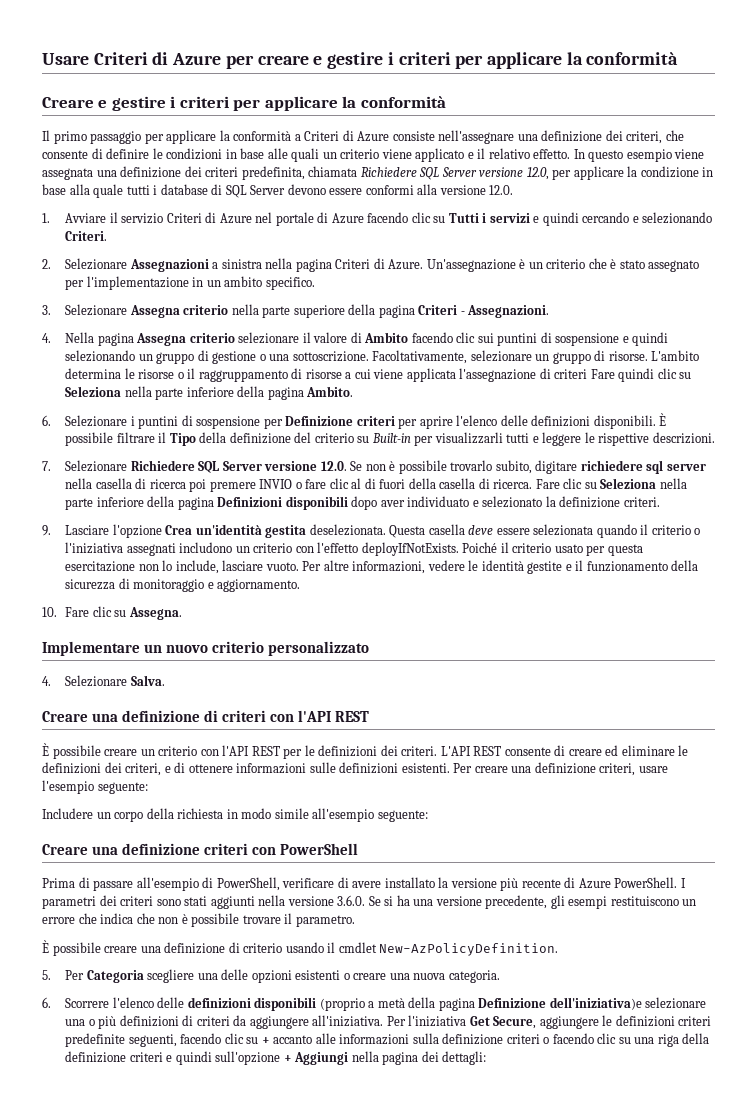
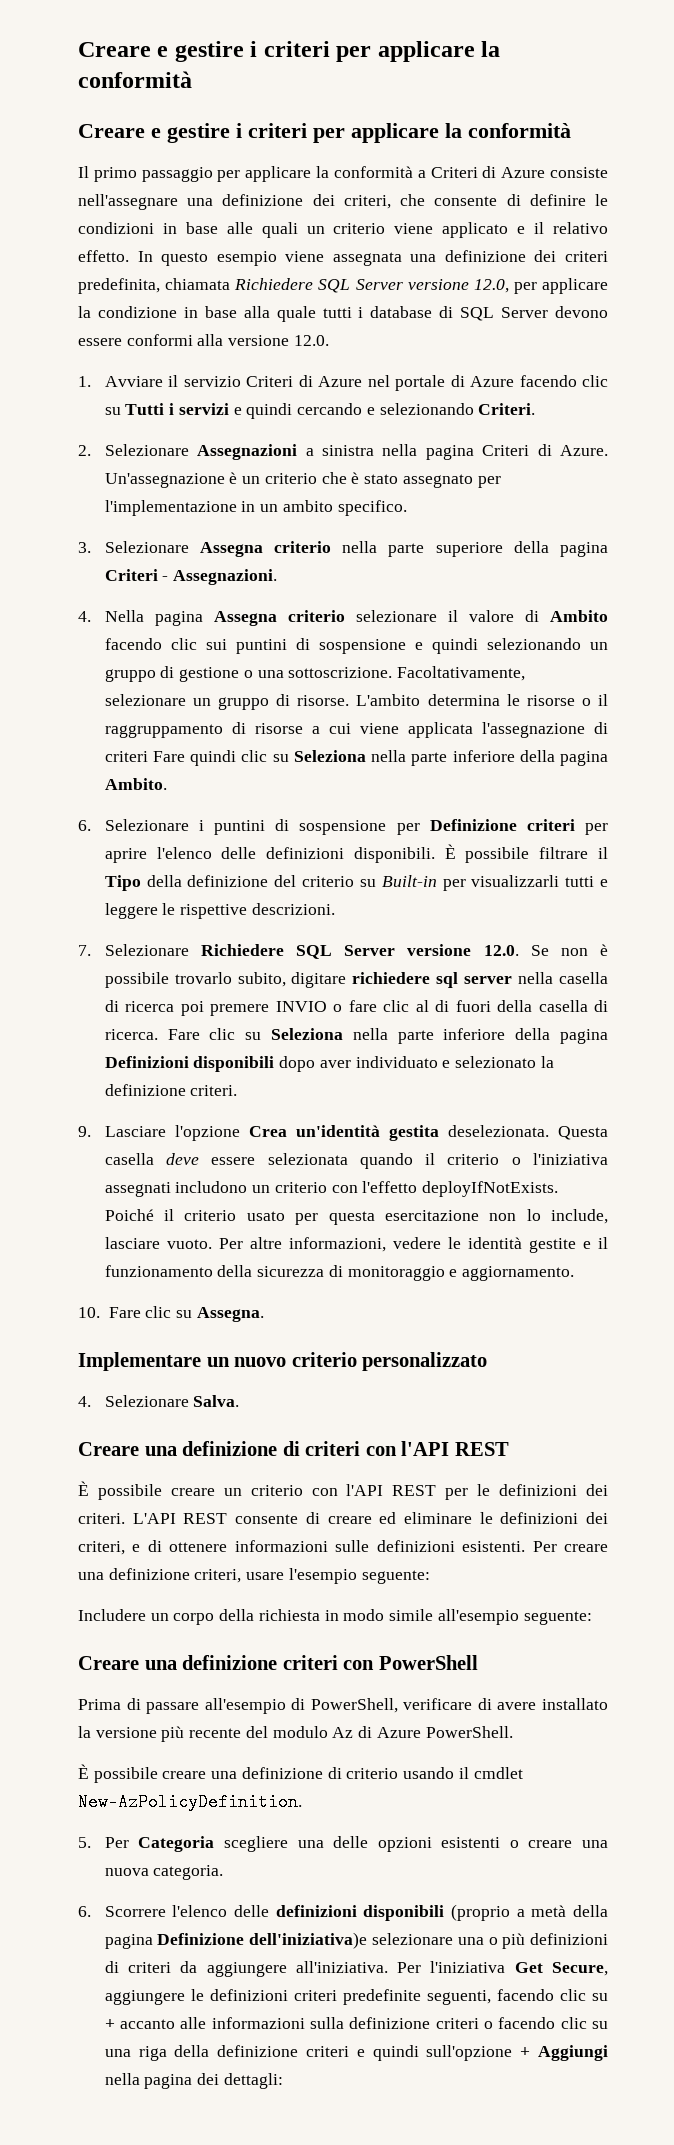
[42,52,309,69] Usare Criteri di Azure per creare -> [78,42,151,57] Creare
(561, 883) none -> [245,1726,354,1738] del modulo Az
[680,878,686,888] [42,895,697,909] [42,913,355,927] I parametri dei criteri sono stati aggiunti nella versione 3.6.0. Se si ha una versione precedente, gli esempi restituiscono un errore che indica che non è possibile trovare il parametro. -> (513, 1732) none

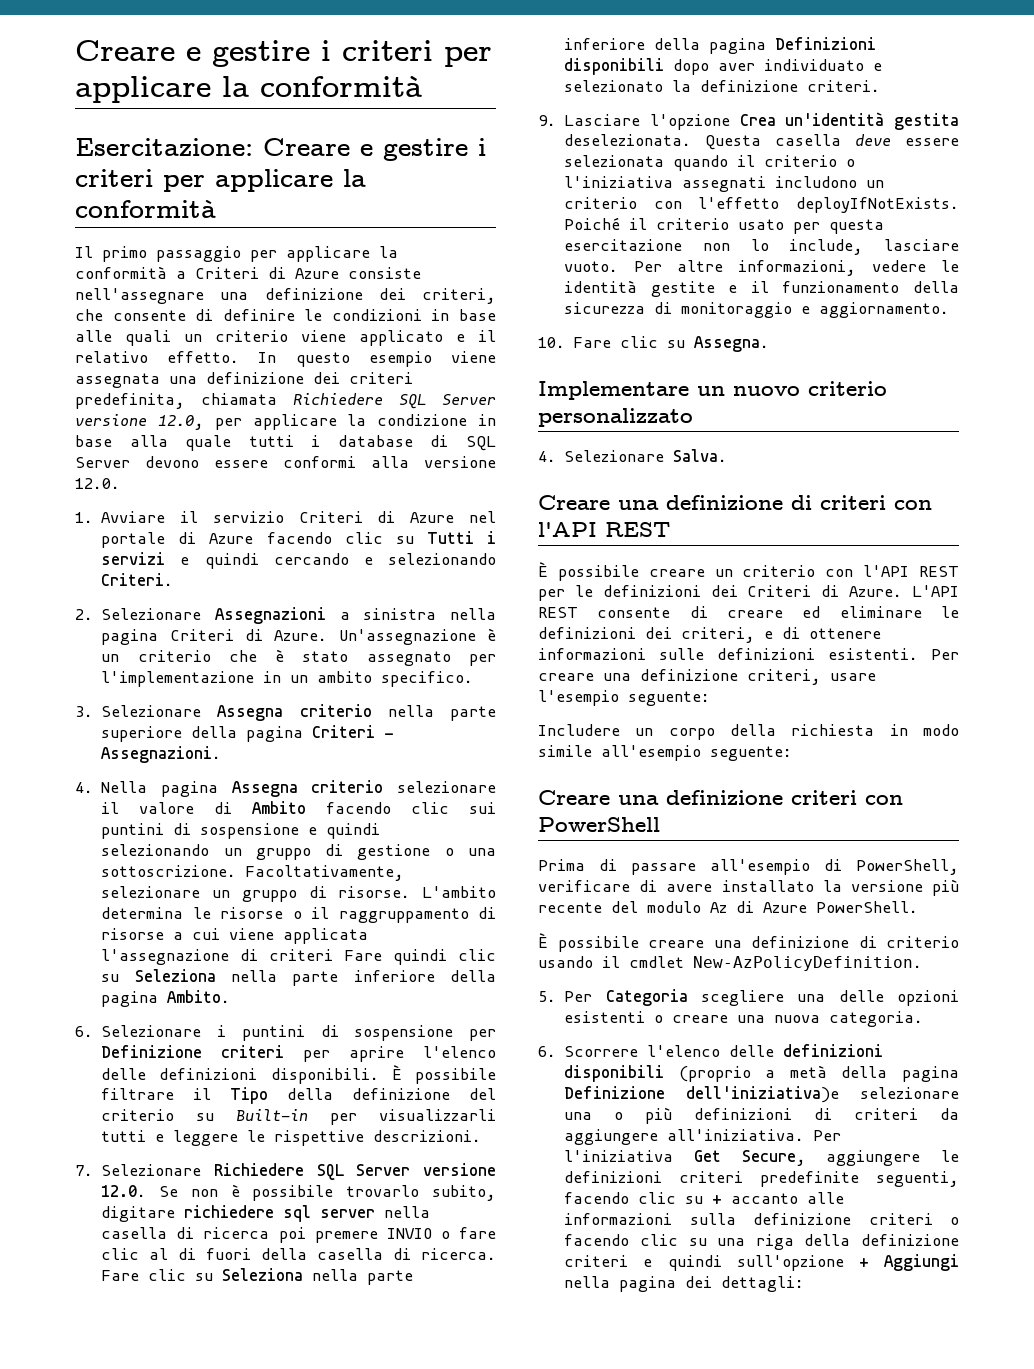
[78,41,501,62] [78,71,192,88] Creare e gestire i criteri per applicare la conformità // -> [75,40,492,67] [75,76,422,103] [75,138,253,156] Creare e gestire i criteri per applicare la conformità // Esercitazione:
[78,1513,125,1524] criteri. -> [747,585,903,597] Criteri di Azure.

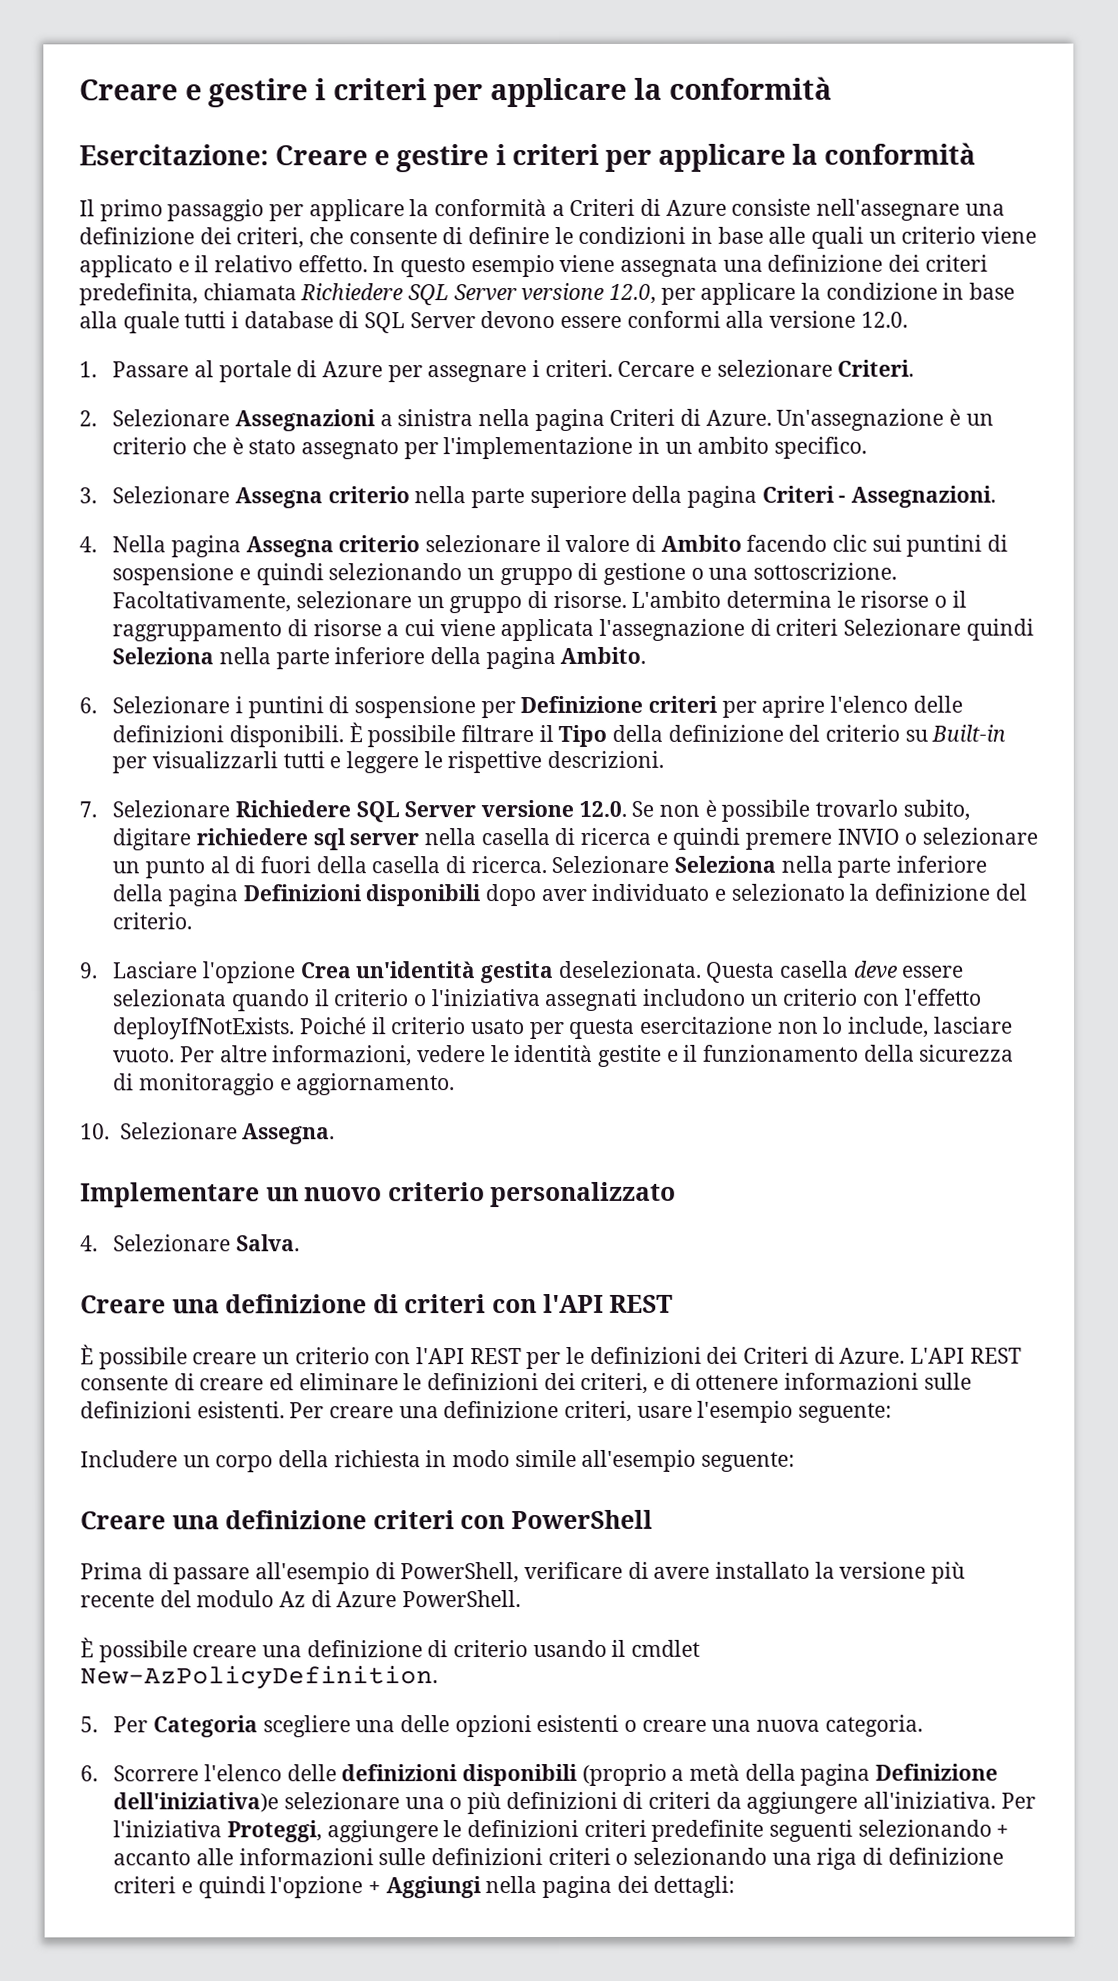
[101,511,497,523] [101,531,496,548] [101,552,496,569] Avviare il servizio Criteri di Azure nel portale di Azure facendo clic su Tutti i servizi e quindi cercando e selezionando -> [112,359,833,383] Passare al portale di Azure per assegnare i criteri. Cercare e selezionare
[344,949,496,965] [101,974,120,982] Fare quindi clic su -> [842,618,1034,641] Selezionare quindi
[278,1227,306,1243] poi -> [655,827,741,850] e quindi
[458,1227,496,1239] [101,1248,140,1260] fare clic -> [921,827,1038,845] [112,858,205,879] selezionare un punto
[101,1269,214,1281] Fare clic su -> [551,855,670,874] Selezionare
[807,80,881,92] criteri. -> [994,883,1027,901] [112,912,193,930] del criterio.
[573,336,686,348] Fare clic su -> [119,1122,238,1140] Selezionare
[693,1150,806,1166] Get Secure, -> [226,1820,322,1843] Proteggi,
[876,1171,959,1187] [564,1192,845,1204] [564,1213,959,1225] [564,1234,707,1246] seguenti, facendo clic su + accanto alle informazioni sulla definizione criteri o facendo clic su -> [768,1819,1010,1842] [113,1847,767,1866] seguenti selezionando + accanto alle informazioni sulle definizioni criteri o selezionando
[804,1234,851,1246] della -> [861,1847,883,1865] di
[736,1255,844,1271] sull'opzione -> [270,1876,364,1899] l'opzione

